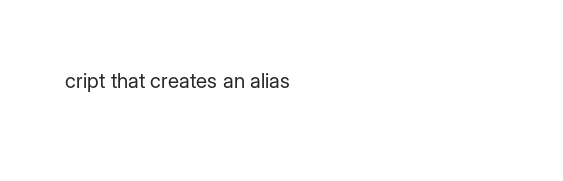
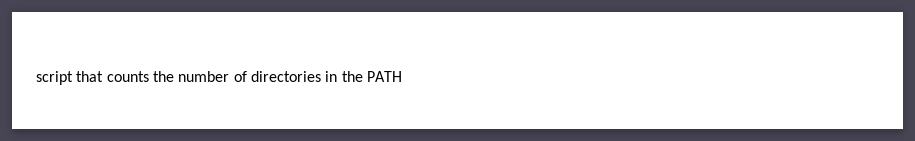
[65,73,291,92] cript that creates an alias -> [36,71,402,85] script that counts the number of directories in the PATH

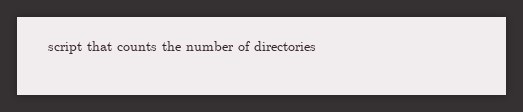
[325,71,402,82] in the PATH -> (316, 46) none

